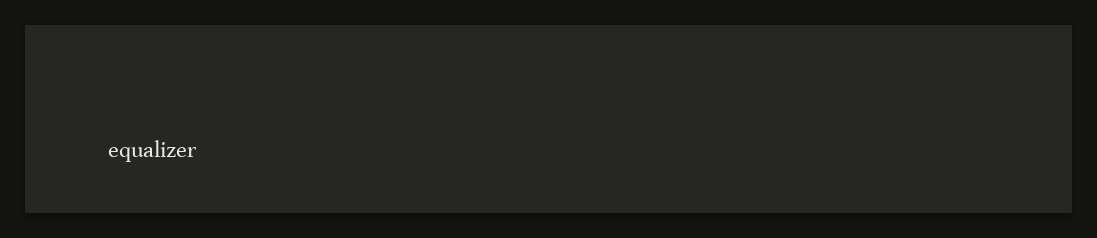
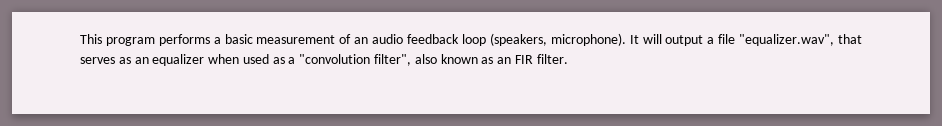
[108,140,197,162] equalizer -> [80,33,863,46] [80,54,568,66] This program performs a basic measurement of an audio feedback loop (speakers, microphone). It will output a file "equalizer.wav", that serves as an equalizer when used as a "convolution filter", also known as an FIR filter.

